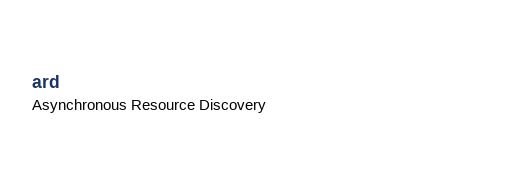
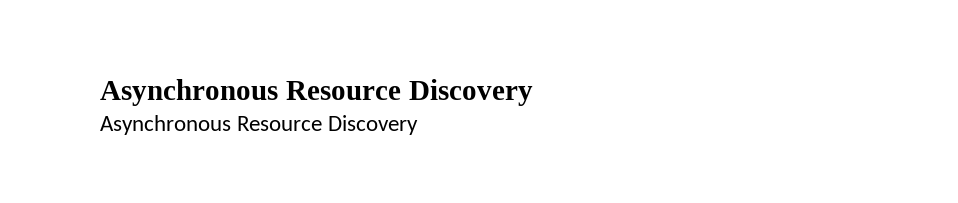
[32,75,60,88] ard -> [100,79,533,106] Asynchronous Resource Discovery

